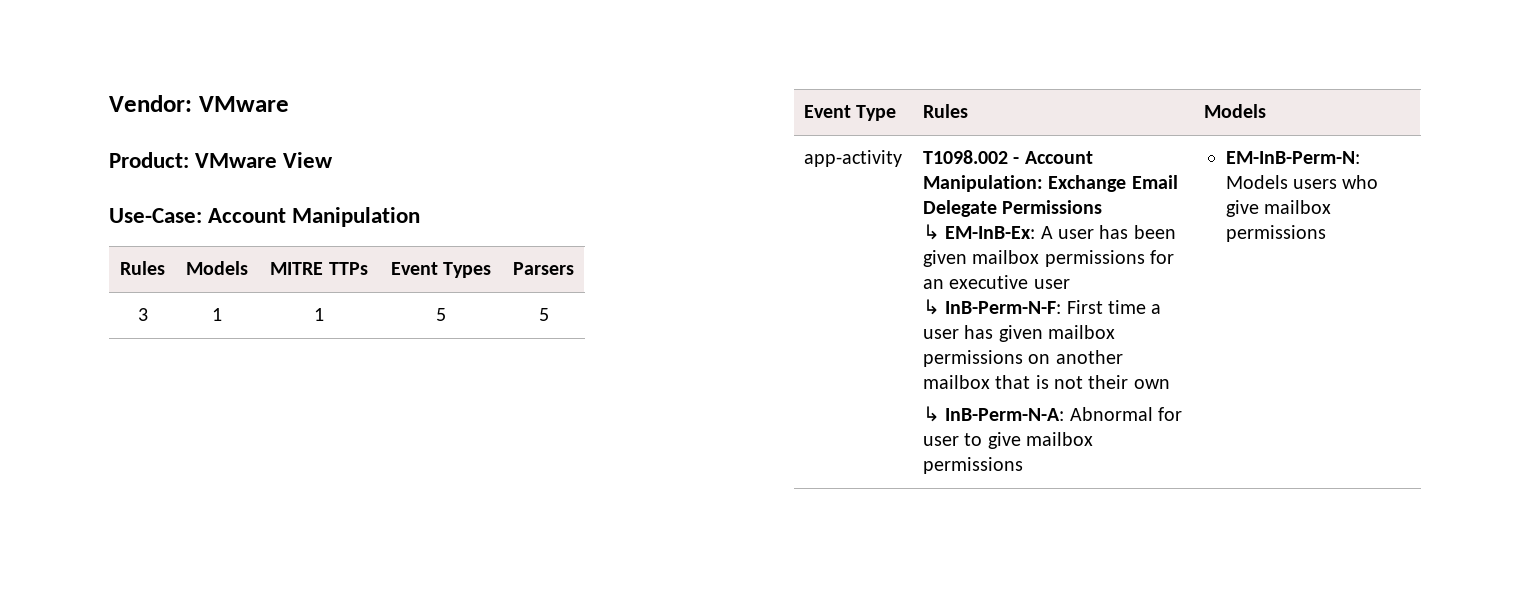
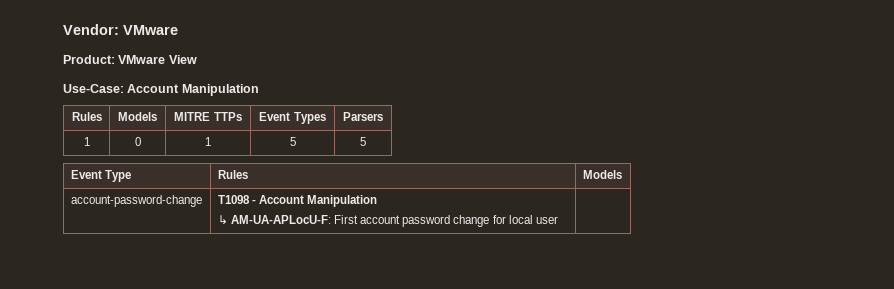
[137,308,148,321] [212,308,222,321] 3 | 1 -> [83,137,90,146] [134,137,141,146] 1 | 0
[804,150,903,167] [923,150,1093,164] [923,175,1178,192] [923,200,1103,217] [923,224,1176,240] [923,250,1175,267] [923,275,1070,289] [923,299,1162,315] [923,325,1116,342] [923,350,1123,367] [923,375,1170,389] [923,406,1183,422] [923,432,1094,449] [923,457,1024,474] [1225,151,1360,164] [1225,175,1379,189] [1225,200,1331,217] [1225,225,1326,242] app-activity | T1098.002 - Account Manipulation: Exchange Email Delegate Permissions // ↳ EM-InB-Ex: A user has been given mailbox permissions for an executive user // ↳ InB-Perm-N-F: First time a user has given mailbox permissions on another mailbox that is not their own // ↳ InB-Perm-N-A: Abnormal for user to give mailbox permissions | EM-InB-Perm-N: Models users who give mailbox permissions -> [70,195,202,207] [217,195,378,207] [217,215,558,227] account-password-change | T1098 - Account Manipulation // ↳ AM-UA-APLocU-F: First account password change for local user |

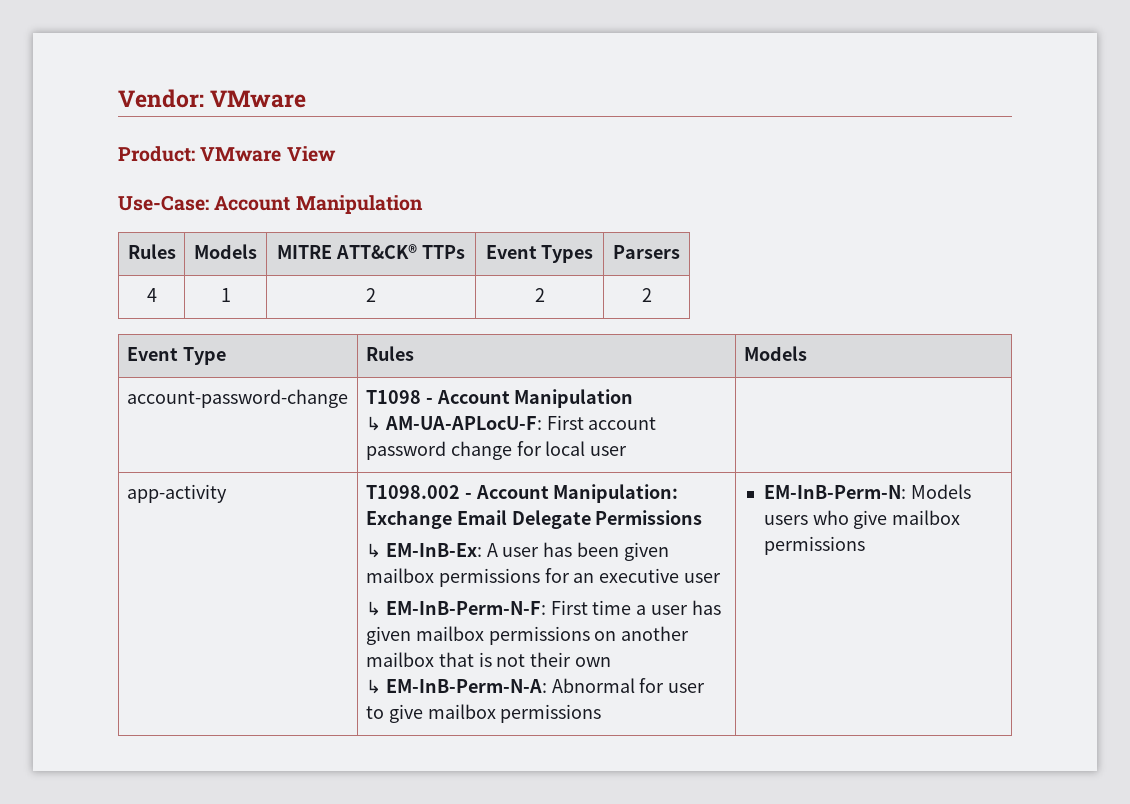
(211, 116) none -> [336,244,417,259] ATT&CK®
[83,137,90,146] [134,137,141,146] [205,137,211,146] [289,137,296,146] [360,137,366,146] 1 | 0 | 1 | 5 | 5 -> [146,288,157,302] [220,288,231,302] [366,288,376,302] [534,288,545,302] [641,288,652,302] 4 | 1 | 2 | 2 | 2
(558, 220) none -> [126,484,227,503] [365,484,679,503] [365,510,703,529] [365,542,670,561] [365,568,722,587] [365,600,722,616] [365,626,690,645] [365,652,612,667] [365,678,706,694] [365,704,602,723] [763,484,971,499] [763,510,961,529] [763,536,865,555] // app-activity | T1098.002 - Account Manipulation: Exchange Email Delegate Permissions // ↳ EM-InB-Ex: A user has been given mailbox permissions for an executive user // ↳ EM-InB-Perm-N-F: First time a user has given mailbox permissions on another mailbox that is not their own // ↳ EM-InB-Perm-N-A: Abnormal for user to give mailbox permissions | EM-InB-Perm-N: Models users who give mailbox permissions

